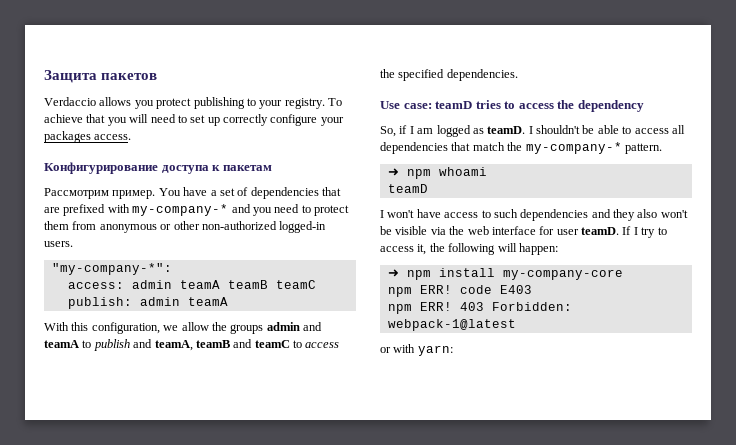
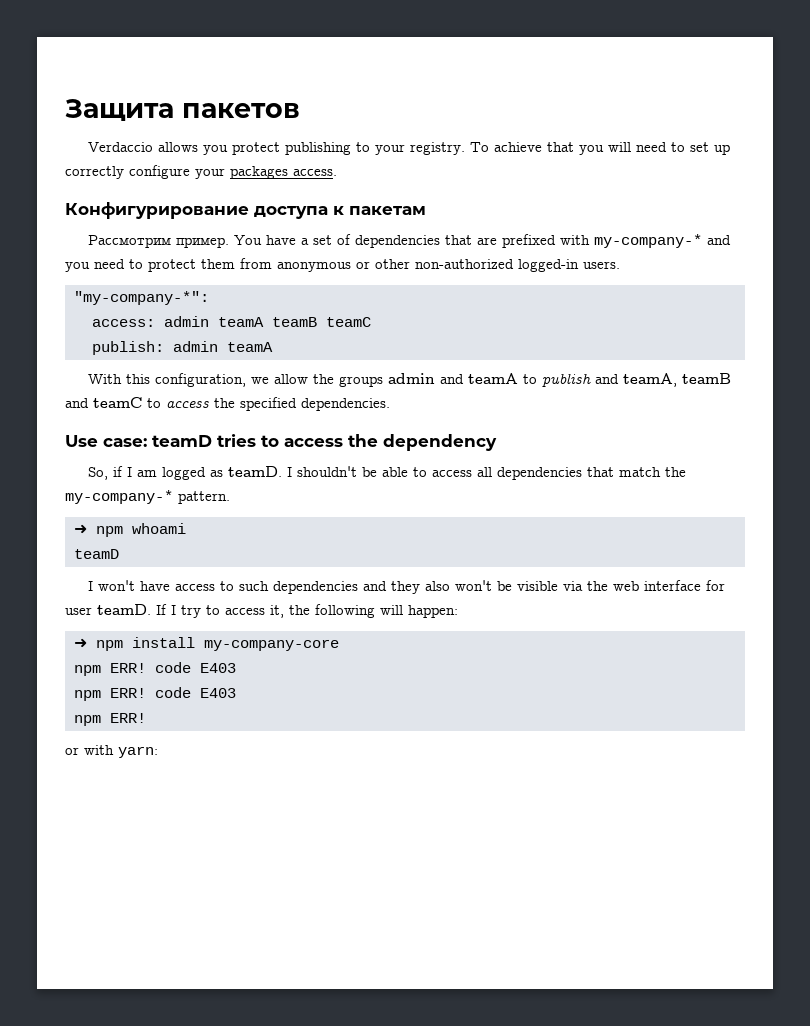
[459,302,572,311] [387,319,516,331] 403 Forbidden: webpack-1@latest -> [155,687,236,698] [74,713,146,726] code E403 // npm ERR!

